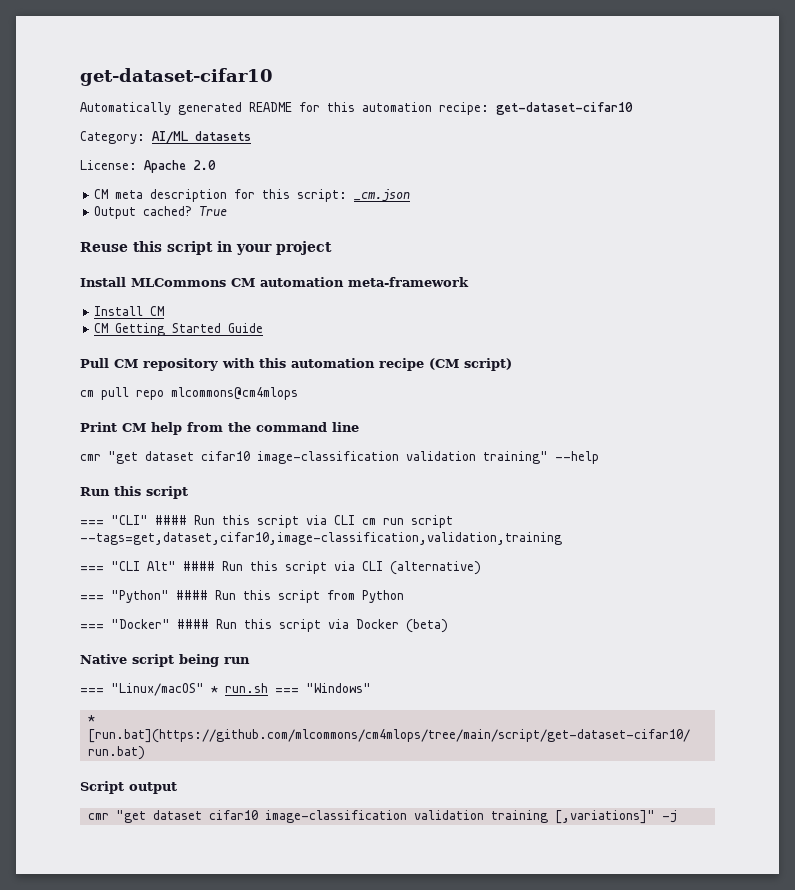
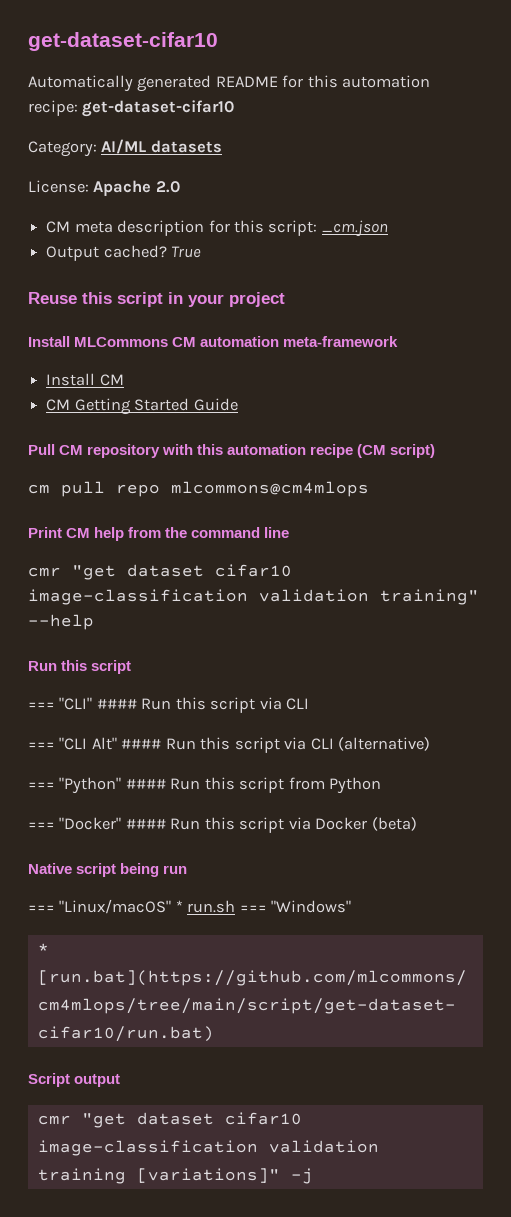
[362,515,453,528] [80,532,562,545] cm run script --tags=get,dataset,cifar10,image-classification,validation,training -> (310, 704) none
[554,810,655,824] [,variations]" -> [136,1168,280,1183] [variations]"

